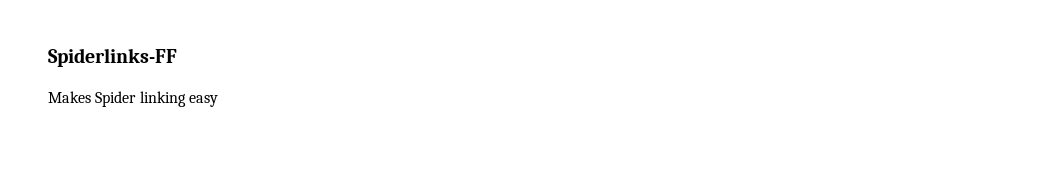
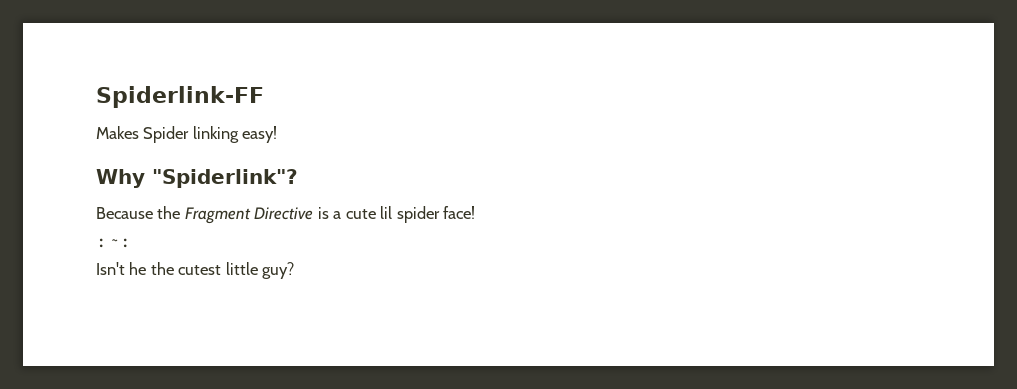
[48,48,177,67] Spiderlinks-FF -> [96,86,264,108] Spiderlink-FF
[188,95,218,107] easy -> [242,126,278,143] [96,169,298,188] [96,206,476,224] [96,238,132,248] [96,262,295,279] easy! // Why "Spiderlink"? // Because the Fragment Directive is a cute lil spider face! // :~: // Isn't he the cutest little guy?

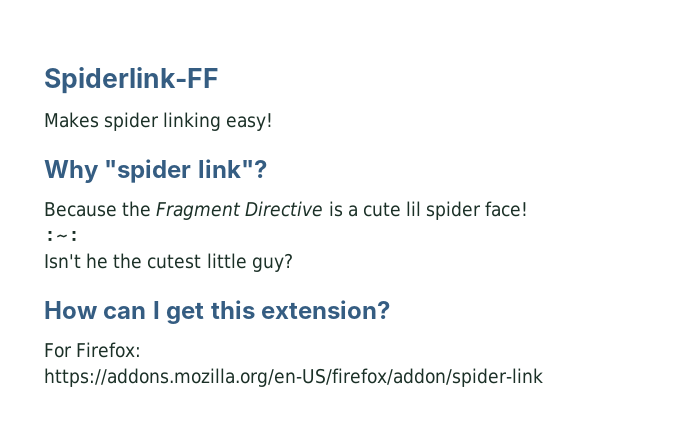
[143,126,190,143] Spider -> [104,112,160,131] spider
[152,169,298,188] "Spiderlink"? -> [104,159,267,183] "spider link"?
(295, 270) none -> [44,300,391,324] [44,342,142,358] [44,368,543,387] // How can I get this extension? // For Firefox: https://addons.mozilla.org/en-US/firefox/addon/spider-link

